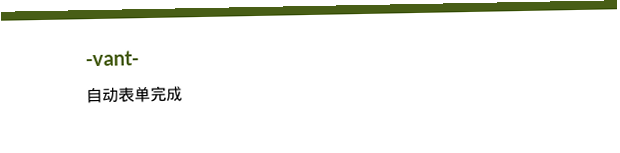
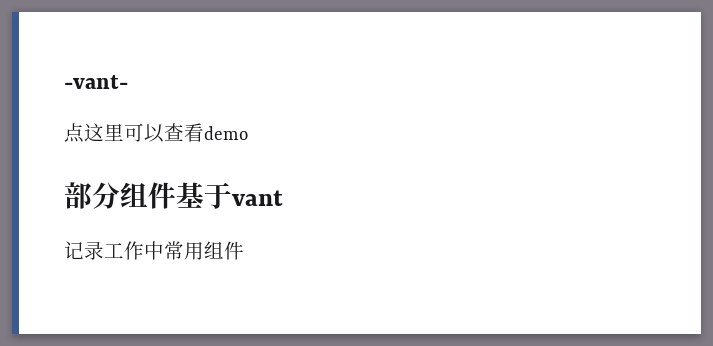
[86,85,183,104] 自动表单完成 -> [64,123,248,143] [64,182,283,209] [64,241,244,260] 点这里可以查看demo // 部分组件基于vant // 记录工作中常用组件

